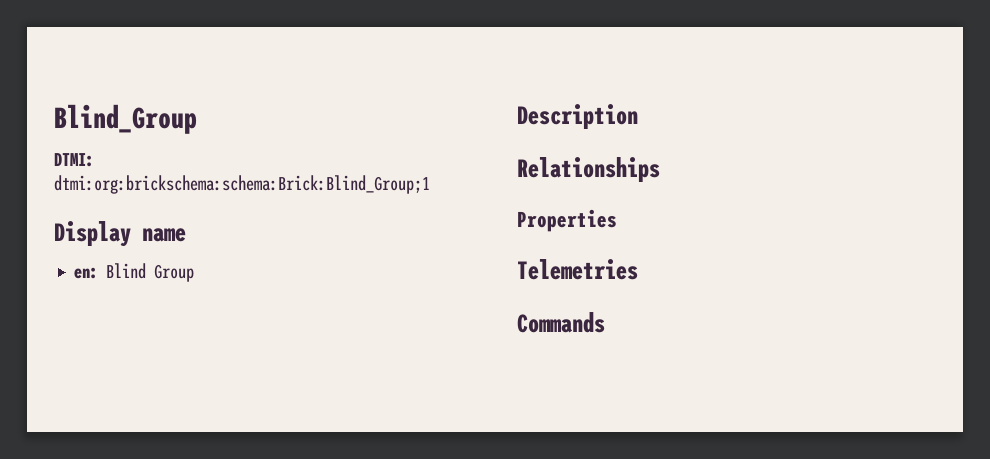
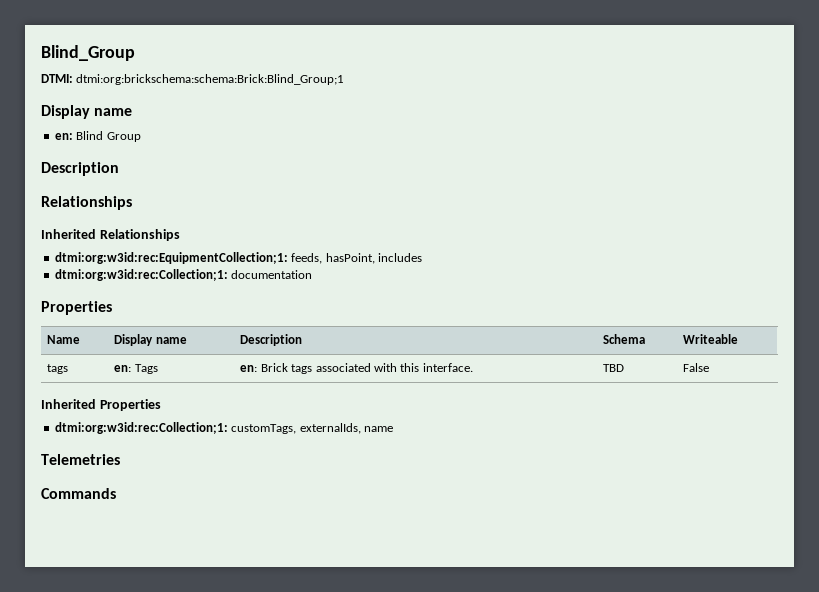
[517,209,617,232] Properties -> [41,229,180,241] [54,252,422,264] [54,269,313,281] [41,301,112,315] [47,335,81,344] [114,334,187,346] [240,334,303,346] [603,334,646,344] [683,334,739,344] [47,364,69,374] [114,364,158,374] [240,363,473,374] [603,364,625,372] [683,363,710,372] [41,399,161,411] [54,422,393,434] Inherited Relationships // dtmi:org:w3id:rec:EquipmentCollection;1: feeds, hasPoint, includes // dtmi:org:w3id:rec:Collection;1: documentation // Properties // Name | Display name | Description | Schema | Writeable // tags | en: Tags | en: Brick tags associated with this interface. | TBD | False // Inherited Properties // dtmi:org:w3id:rec:Collection;1: customTags, externalIds, name

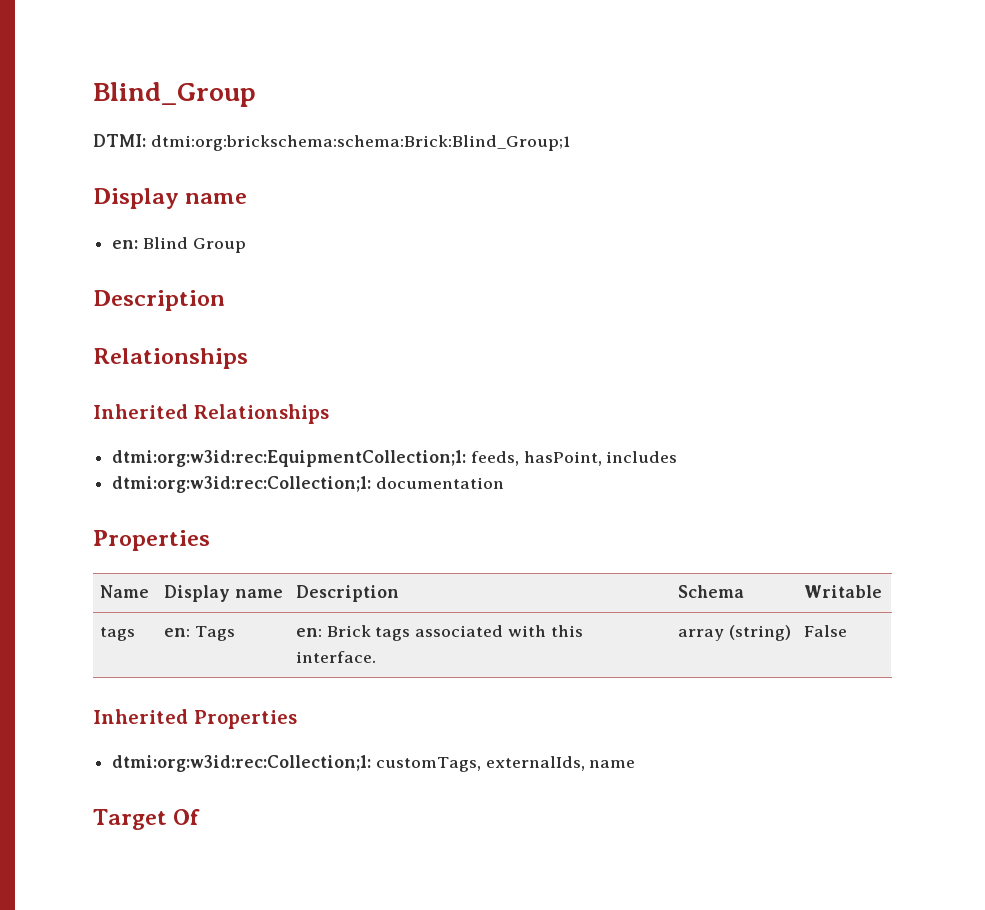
[683,334,739,344] Writeable -> [804,585,883,598] Writable
[603,364,625,372] TBD -> [678,625,791,641] array (string)
[41,454,120,465] [41,488,116,499] Telemetries // Commands -> [93,809,201,830] Target Of

